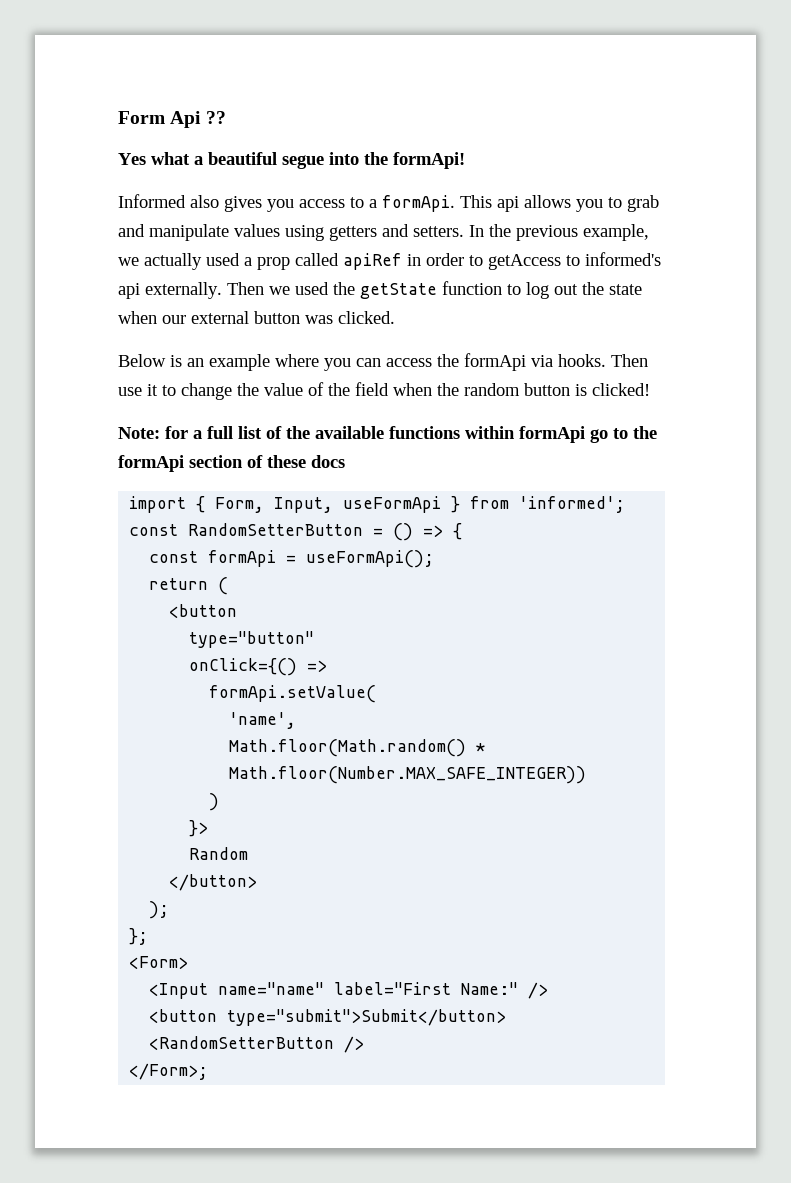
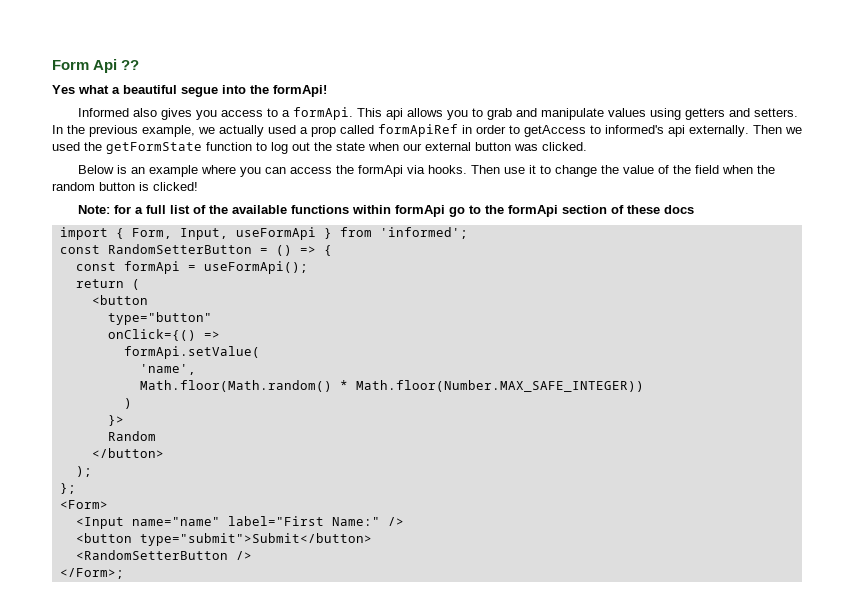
[343,253,402,270] apiRef -> [378,124,458,137] formApiRef
[360,283,437,299] getState -> [106,142,202,154] getFormState

